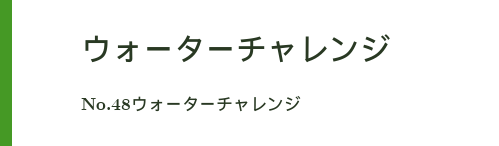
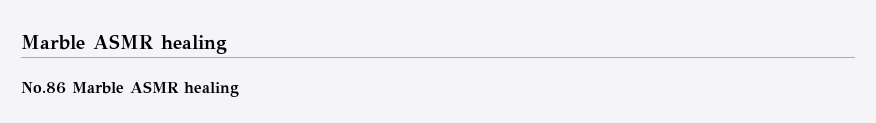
[81,34,391,63] [81,95,301,112] ウォーターチャレンジ // No.48ウォーターチャレンジ -> [21,34,227,54] [21,81,239,97] Marble ASMR healing // No.86 Marble ASMR healing

